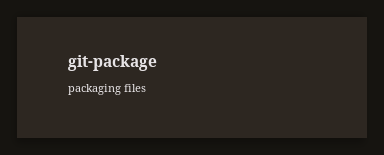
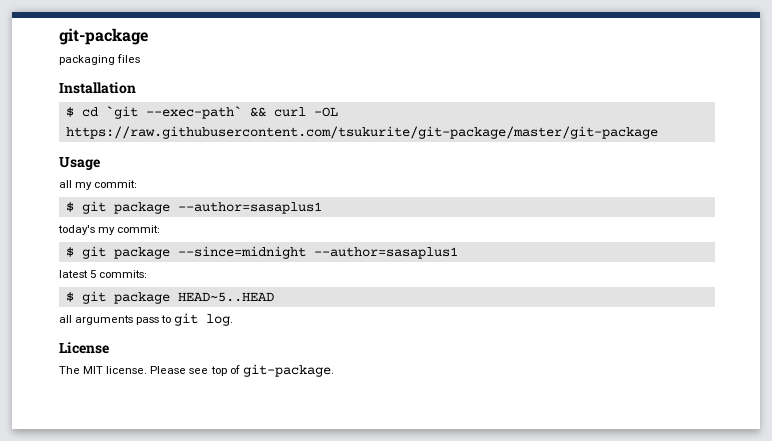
(146, 88) none -> [59,82,136,94] [65,106,338,119] [65,126,658,139] [59,157,100,170] [59,180,138,190] [65,201,322,214] [58,225,161,235] [65,246,458,259] [59,270,148,278] [65,291,274,304] [59,313,234,326] [59,342,109,354] [59,364,334,377] // Installation // $ cd `git --exec-path` && curl -OL https://raw.githubusercontent.com/tsukurite/git-package/master/git-package // Usage // all my commit: // $ git package --author=sasaplus1 // today's my commit: // $ git package --since=midnight --author=sasaplus1 // latest 5 commits: // $ git package HEAD~5..HEAD // all arguments pass to git log. // License // The MIT license. Please see top of git-package.

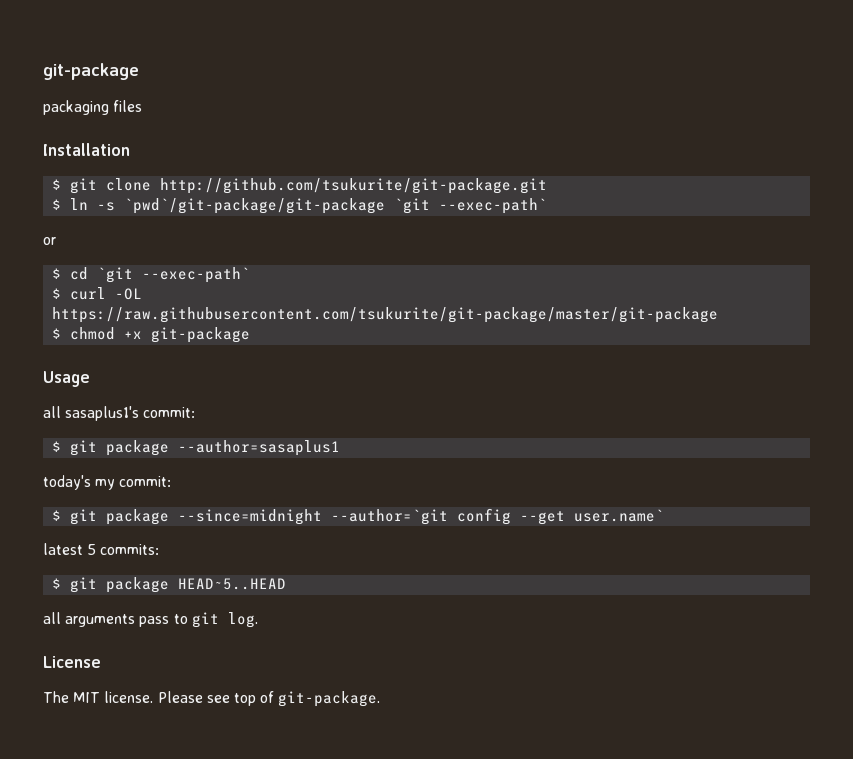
(136, 88) none -> [52,178,548,194] [52,198,548,214] [43,237,56,245] // $ git clone http://github.com/tsukurite/git-package.git // $ ln -s `pwd`/git-package/git-package `git --exec-path` // or
[249,107,266,117] && -> [52,288,62,299] // $
(658, 132) none -> [52,327,251,343] // $ chmod +x git-package
[75,182,93,190] my -> [65,406,140,421] sasaplus1's
[313,247,458,259] --author=sasaplus1 -> [331,508,665,525] --author=`git config --get user.name`

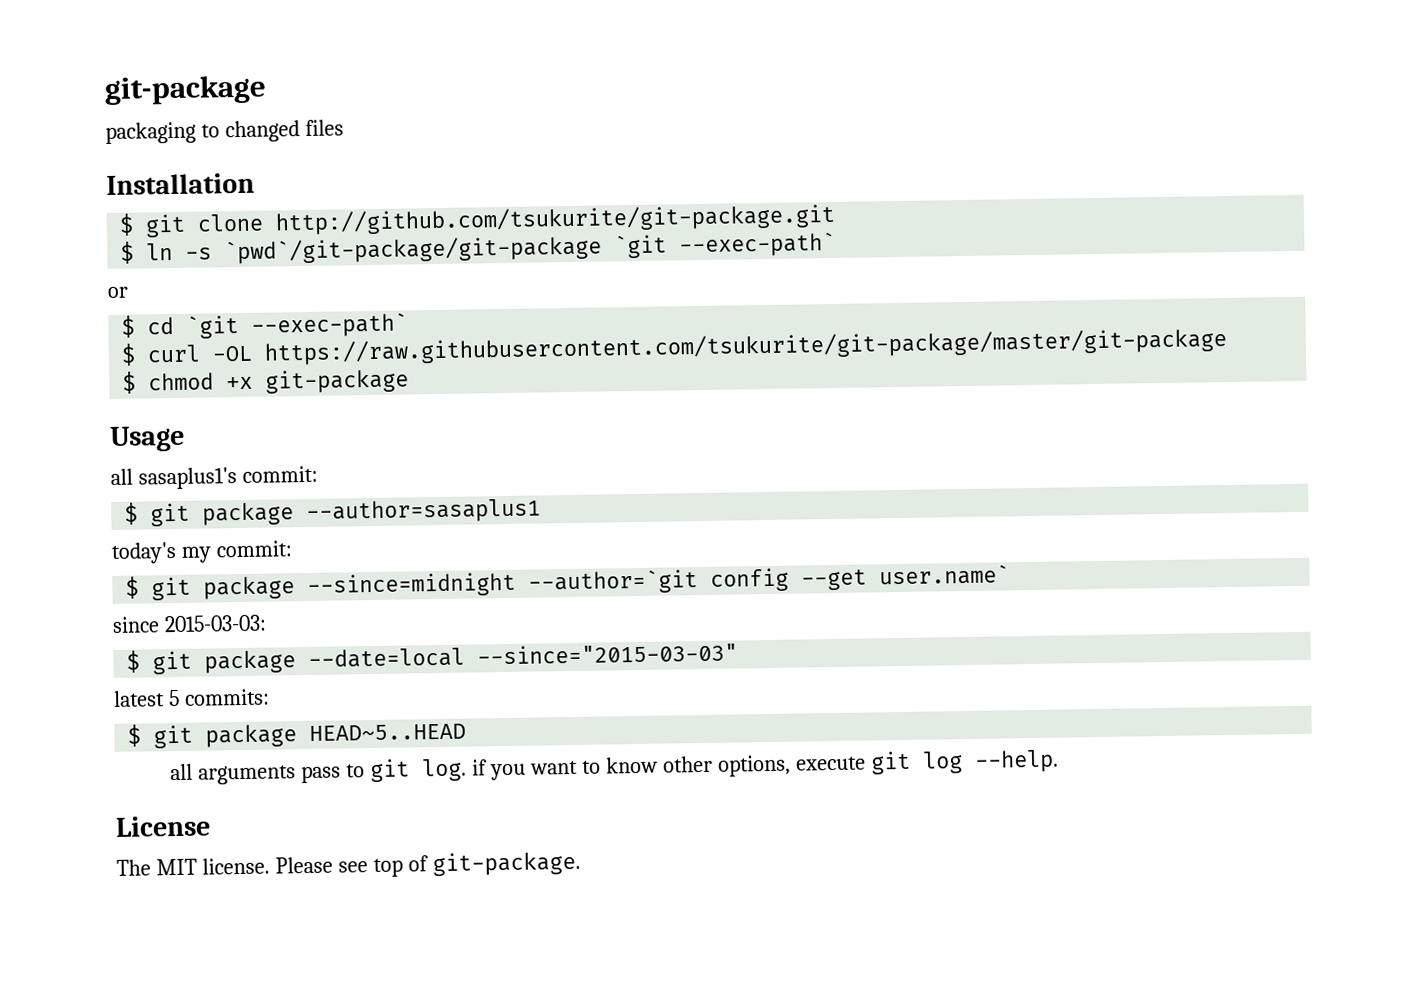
(109, 107) none -> [200,120,300,143] to changed
(665, 515) none -> [112,614,267,633] [126,642,739,675] // since 2015-03-03: // $ git package --date=local --since="2015-03-03"
(258, 620) none -> [472,749,1059,781] if you want to know other options, execute git log --help.

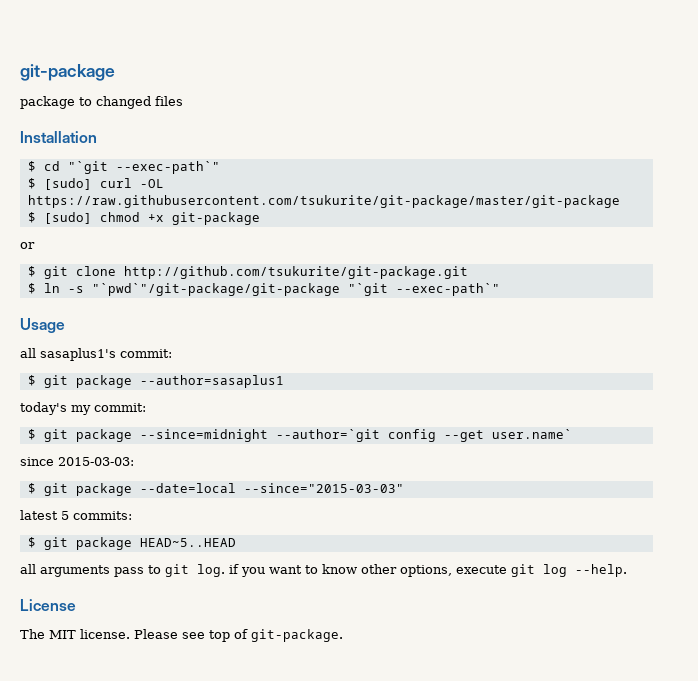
[104,74,267,106] [105,121,196,145] git-package // packaging -> [20,64,115,81] [20,96,75,109] git-package // package
(255, 184) none -> [27,161,220,174] [27,178,164,190] [27,195,620,208] [27,212,260,225] [20,242,35,249] // $ cd "`git --exec-path`" // $ [sudo] curl -OL https://raw.githubusercontent.com/tsukurite/git-package/master/git-package // $ [sudo] chmod +x git-package // or
[224,231,837,265] [107,286,129,298] [121,312,409,339] [121,327,1228,366] [122,368,410,394] `pwd`/git-package/git-package `git --exec-path` // or // $ cd `git --exec-path` // $ curl -OL https://raw.githubusercontent.com/tsukurite/git-package/master/git-package // $ chmod +x git-package -> [91,283,500,296] "`pwd`"/git-package/git-package "`git --exec-path`"

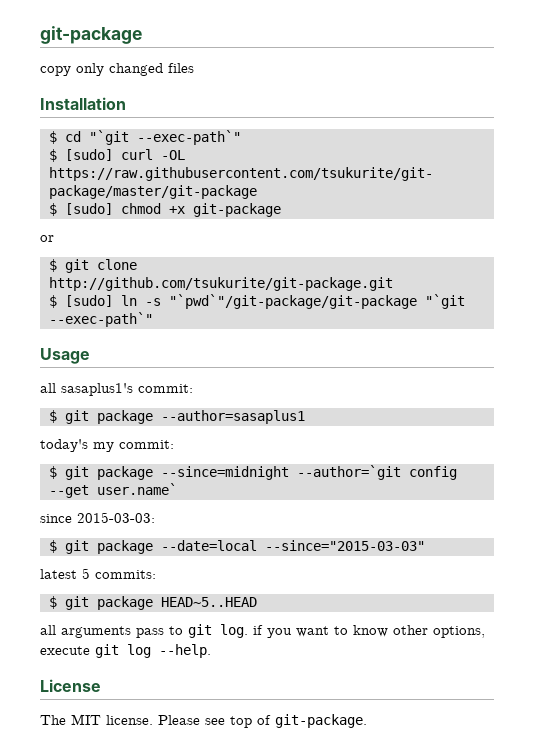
[20,64,115,81] [20,96,92,109] git-package // package to -> [40,26,142,44] [40,63,104,76] git-package // copy only
(36, 288) none -> [64,295,113,307] [sudo]

